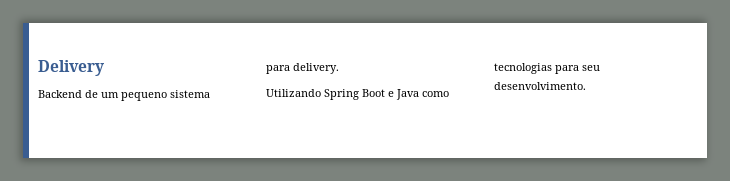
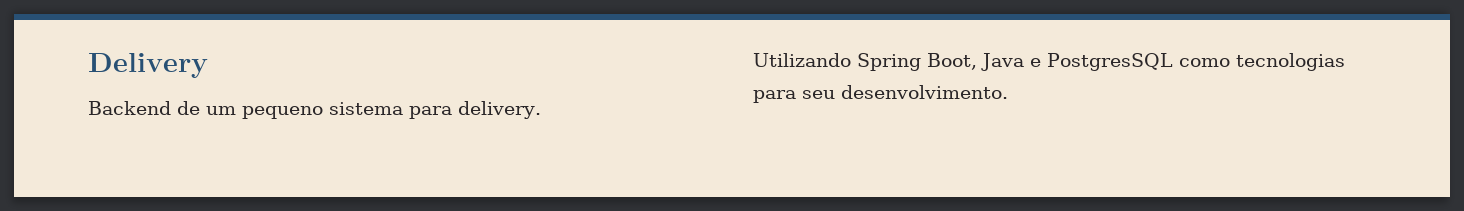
[362,89,419,100] Boot e Java -> [927,53,1173,71] Boot, Java e PostgresSQL

